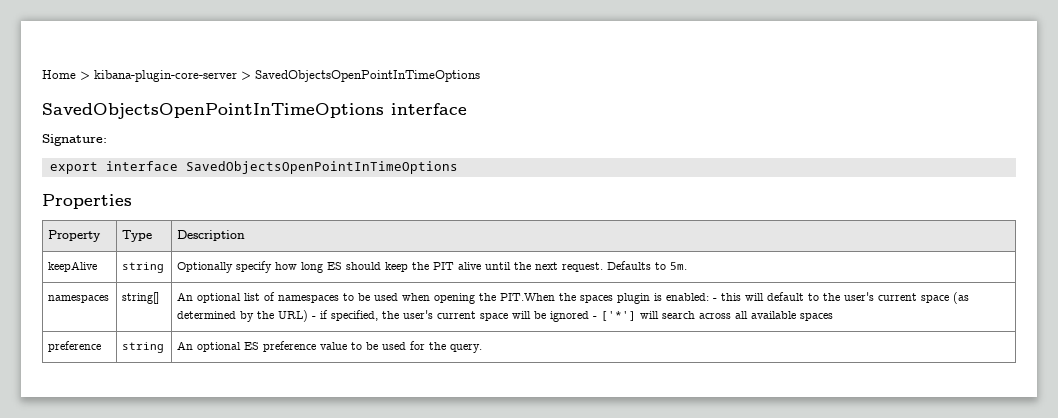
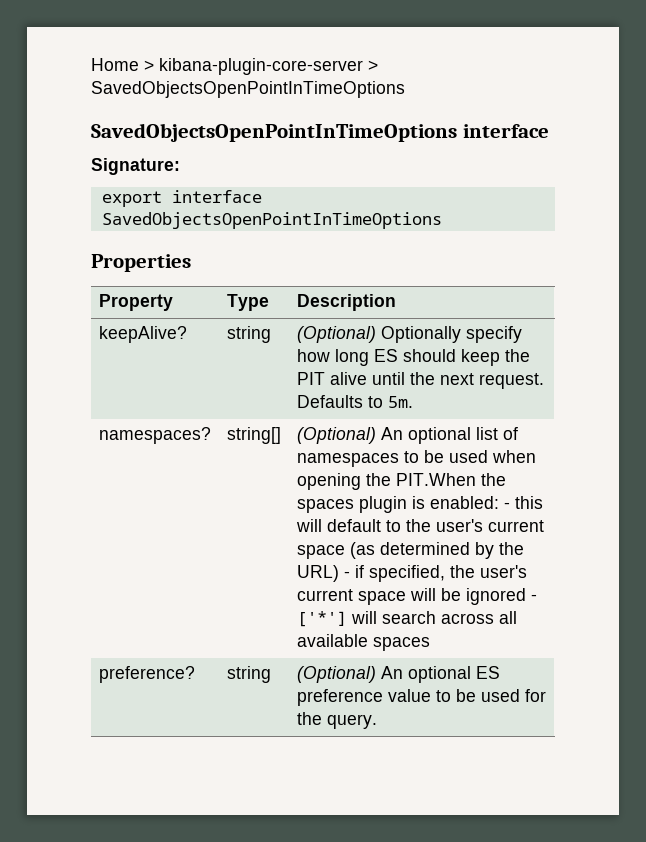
[48,261,98,272] [122,262,165,273] keepAlive | string | -> [98,326,187,343] [226,326,271,343] [296,326,376,343] keepAlive? | string | (Optional)
[48,295,110,303] namespaces -> [98,427,211,444] namespaces?
(160, 298) none -> [296,427,376,444] (Optional)
[48,341,102,352] [122,342,165,353] preference | string | -> [98,666,195,683] [226,666,271,683] [296,666,376,683] preference? | string | (Optional)

